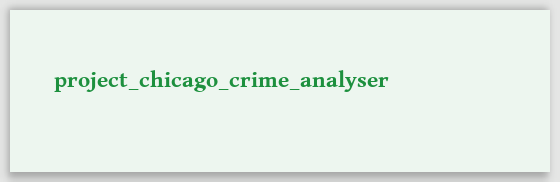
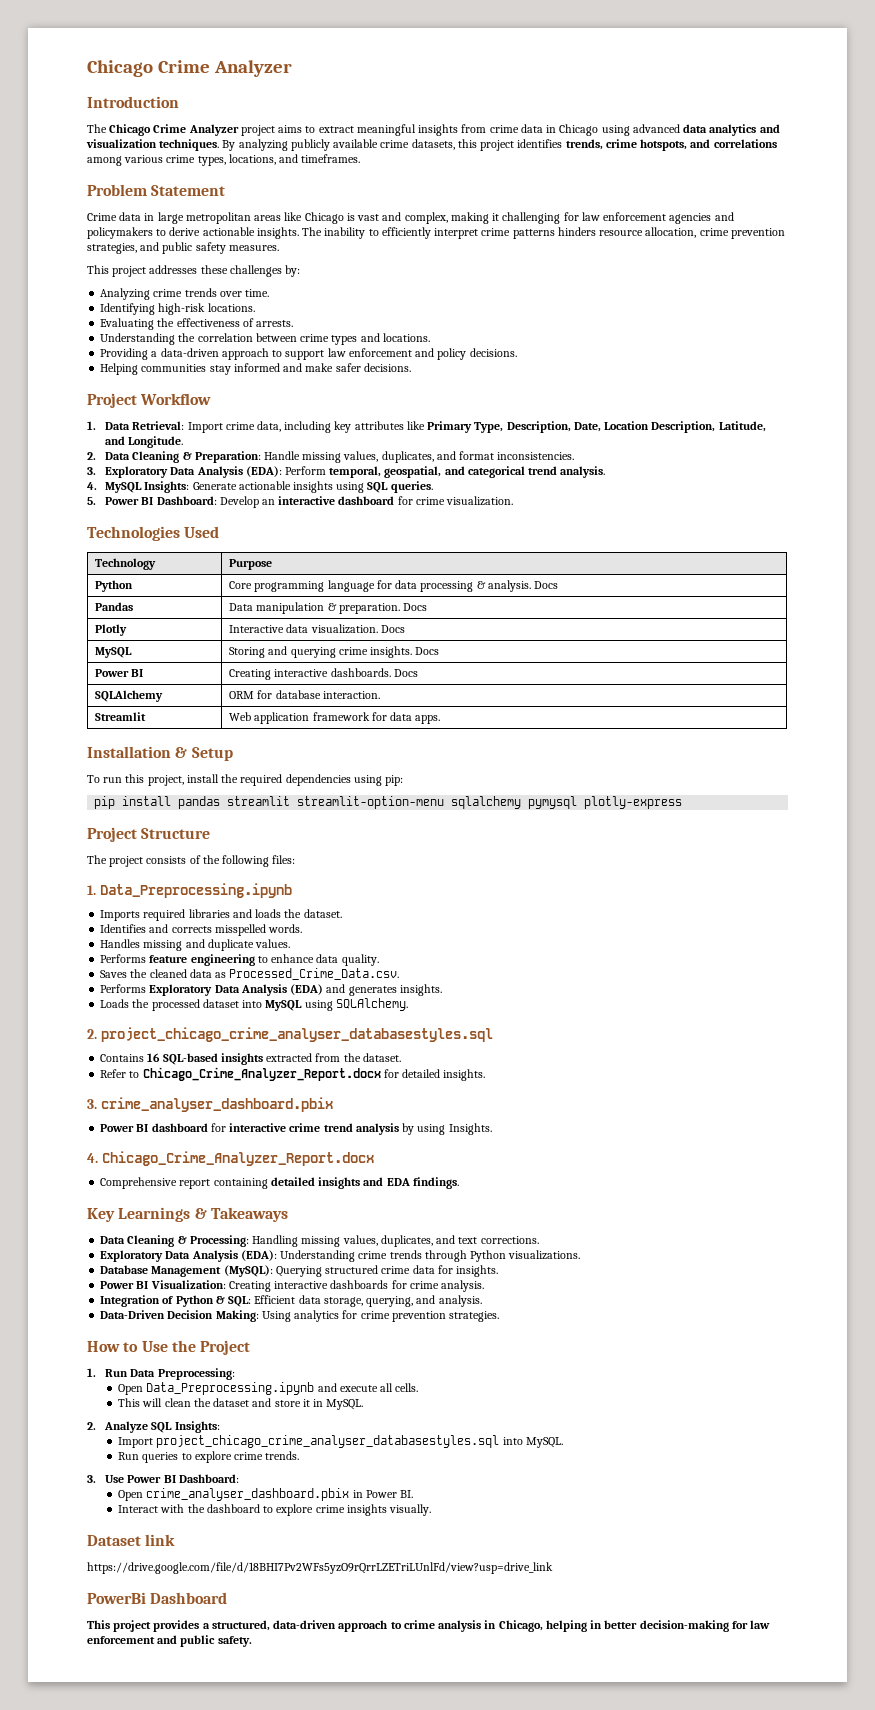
[54,70,389,92] project_chicago_crime_analyser -> [87,60,292,77] [87,96,179,108] [87,124,780,136] [86,139,777,151] [87,154,361,166] [87,184,226,196] [87,212,734,224] [87,227,785,239] [87,242,279,254] [87,265,301,277] [100,288,270,300] [100,303,255,315] [100,318,294,330] [100,333,430,345] [100,348,517,360] [100,363,411,375] [87,393,212,408] [87,421,766,433] [105,436,184,448] [87,451,575,463] [87,466,606,478] [87,481,433,493] [87,496,514,508] [87,526,220,541] [95,558,157,570] [229,559,273,570] [95,580,134,592] [229,580,559,592] [95,602,134,611] [229,602,428,614] [95,624,128,636] [229,624,405,634] [95,647,133,658] [229,646,440,658] [95,669,144,677] [229,668,418,680] [95,690,164,702] [229,690,380,699] [95,712,147,721] [229,712,441,724] [87,746,233,761] [87,774,404,786] [94,796,683,809] [87,827,211,842] [87,855,296,867] [87,883,292,898] [100,909,342,921] [100,924,303,936] [100,939,291,951] [100,954,379,966] [100,968,400,980] [100,984,442,996] [100,998,408,1011] [87,1027,493,1042] [100,1053,401,1065] [100,1067,486,1081] [87,1097,333,1112] [100,1123,492,1135] [87,1151,374,1166] [100,1177,459,1189] [87,1207,288,1222] [100,1235,539,1247] [100,1250,581,1262] [100,1265,499,1277] [100,1280,485,1292] [100,1295,482,1307] [100,1310,500,1322] [87,1340,251,1355] [87,1368,235,1380] [118,1382,419,1395] [118,1398,364,1410] [87,1421,220,1433] [118,1435,563,1448] [118,1451,300,1463] [87,1474,239,1483] [118,1488,414,1501] [118,1504,432,1516] [87,1534,176,1546] [87,1562,553,1574] [87,1592,228,1604] [87,1620,771,1632] [87,1635,252,1647] Chicago Crime Analyzer // Introduction // The Chicago Crime Analyzer project aims to extract meaningful insights from crime data in Chicago using advanced data analytics and visualization techniques. By analyzing publicly available crime datasets, this project identifies trends, crime hotspots, and correlations among various crime types, locations, and timeframes. // Problem Statement // Crime data in large metropolitan areas like Chicago is vast and complex, making it challenging for law enforcement agencies and policymakers to derive actionable insights. The inability to efficiently interpret crime patterns hinders resource allocation, crime prevention strategies, and public safety measures. // This project addresses these challenges by: // Analyzing crime trends over time. // Identifying high-risk locations. // Evaluating the effectiveness of arrests. // Understanding the correlation between crime types and locations. // Providing a data-driven approach to support law enforcement and policy decisions. // Helping communities stay informed and make safer decisions. // Project Workflow // 1. Data Retrieval: Import crime data, including key attributes like Primary Type, Description, Date, Location Description, Latitude, and Longitude. // 2. Data Cleaning & Preparation: Handle missing values, duplicates, and format inconsistencies. // 3. Exploratory Data Analysis (EDA): Perform temporal, geospatial, and categorical trend analysis. // 4. MySQL Insights: Generate actionable insights using SQL queries. // 5. Power BI Dashboard: Develop an interactive dashboard for crime visualization. // Technologies Used // Technology | Purpose // Python | Core programming language for data processing & analysis. Docs // Pandas | Data manipulation & preparation. Docs // Plotly | Interactive data visualization. Docs // MySQL | Storing and querying crime insights. Docs // Power BI | Creating interactive dashboards. Docs // SQLAlchemy | ORM for database interaction. // Streamlit | Web application framework for data apps. // Installation & Setup // To run this project, install the required dependencies using pip: // pip install pandas streamlit streamlit-option-menu sqlalchemy pymysql plotly-express // Project Structure // The project consists of the following files: // 1. Data_Preprocessing.ipynb // Imports required libraries and loads the dataset. // Identifies and corrects misspelled words. // Handles missing and duplicate values. // Performs feature engineering to enhance data quality. // Saves the cleaned data as Processed_Crime_Data.csv. // Performs Exploratory Data Analysis (EDA) and generates insights. // Loads the processed dataset into MySQL using SQLAlchemy. // 2. project_chicago_crime_analyser_databasestyles.sql // Contains 16 SQL-based insights extracted from the dataset. // Refer to Chicago_Crime_Analyzer_Report.docx for detailed insights. // 3. crime_analyser_dashboard.pbix // Power BI dashboard for interactive crime trend analysis by using Insights. // 4. Chicago_Crime_Analyzer_Report.docx // Comprehensive report containing detailed insights and EDA findings. // Key Learnings & Takeaways // Data Cleaning & Processing: Handling missing values, duplicates, and text corrections. // Exploratory Data Analysis (EDA): Understanding crime trends through Python visualizations. // Database Management (MySQL): Querying structured crime data for insights. // Power BI Visualization: Creating interactive dashboards for crime analysis. // Integration of Python & SQL: Efficient data storage, querying, and analysis. // Data-Driven Decision Making: Using analytics for crime prevention strategies. // How to Use the Project // 1. Run Data Preprocessing: // Open Data_Preprocessing.ipynb and execute all cells. // This will clean the dataset and store it in MySQL. // 2. Analyze SQL Insights: // Import project_chicago_crime_analyser_databasestyles.sql into MySQL. // Run queries to explore crime trends. // 3. Use Power BI Dashboard: // Open crime_analyser_dashboard.pbix in Power BI. // Interact with the dashboard to explore crime insights visually. // Dataset link // https://drive.google.com/file/d/18BHI7Pv2WFs5yzO9rQrrLZETriLUnlFd/view?usp=drive_link // PowerBi Dashboard // This project provides a structured, data-driven approach to crime analysis in Chicago, helping in better decision-making for law enforcement and public safety.

